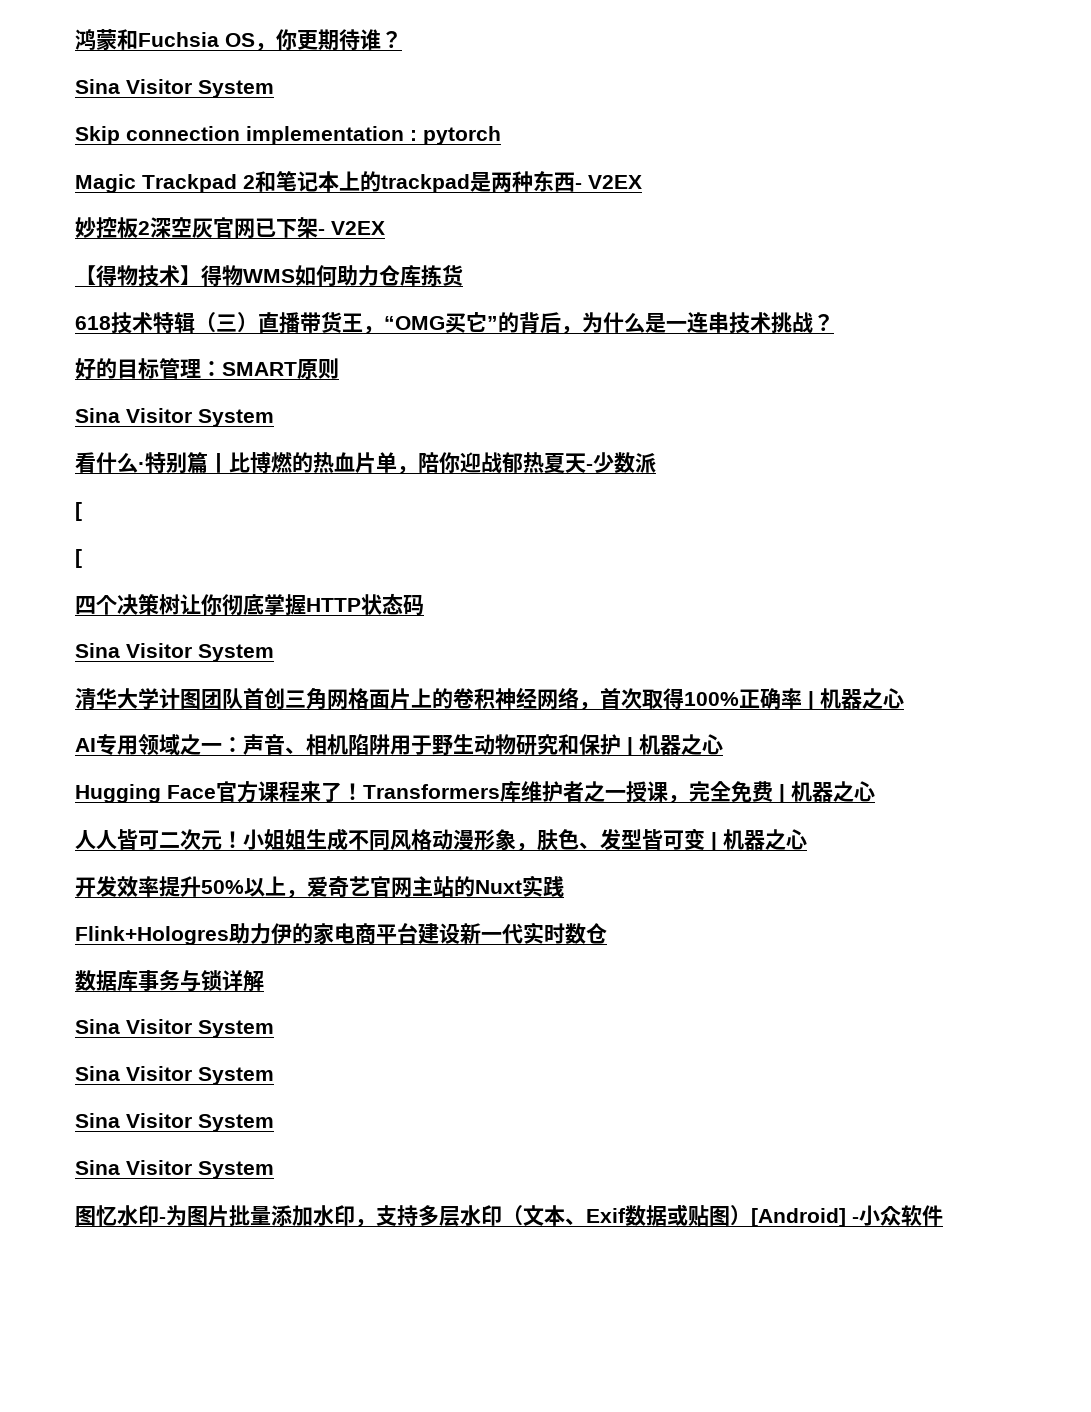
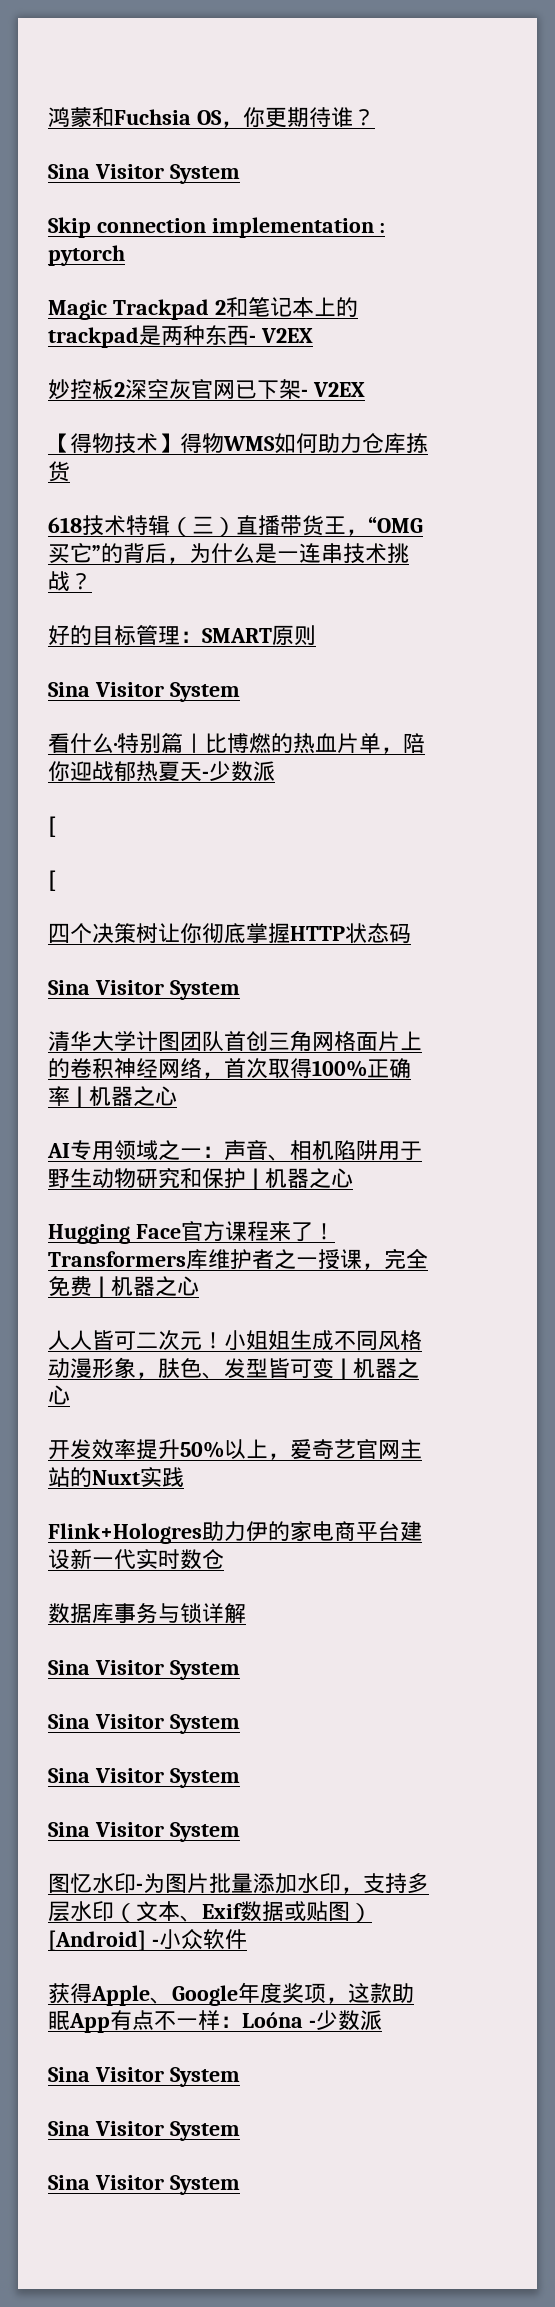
(943, 1215) none -> [48,1982,414,2006] [48,2010,382,2033] [48,2067,240,2087] [48,2121,240,2141] [48,2175,240,2195] // 获得Apple、Google年度奖项，这款助眠App有点不一样：Loóna -少数派 // Sina Visitor System // Sina Visitor System // Sina Visitor System

